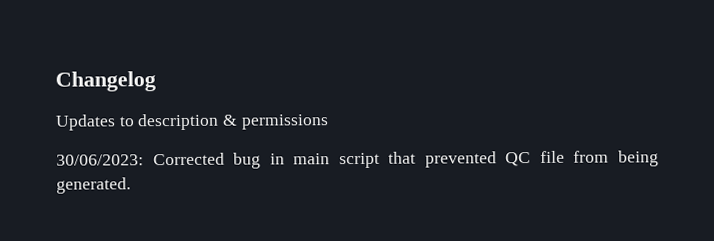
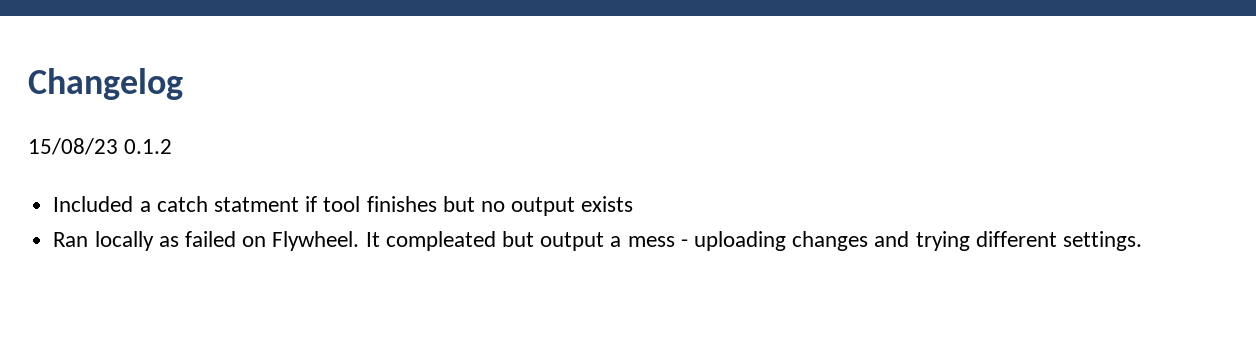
[55,113,329,131] [56,150,659,169] [56,177,131,194] Updates to description & permissions // 30/06/2023: Corrected bug in main script that prevented QC file from being generated. -> [28,138,173,155] [53,196,634,216] [53,231,1143,251] 15/08/23 0.1.2 // Included a catch statment if tool finishes but no output exists // Ran locally as failed on Flywheel. It compleated but output a mess - uploading changes and trying different settings.

